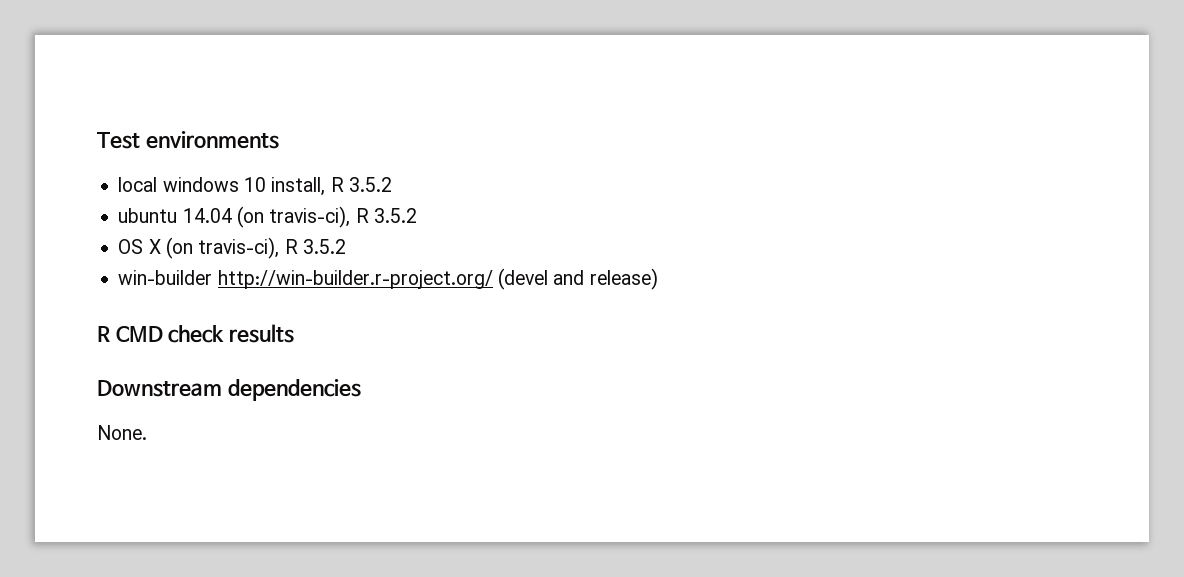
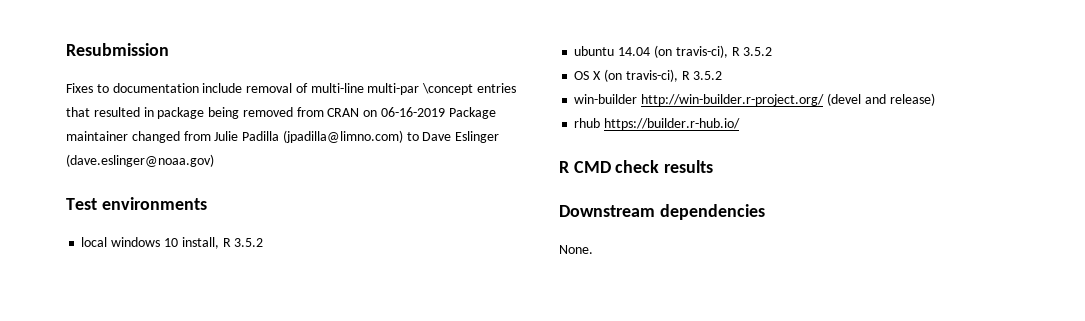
(97, 140) none -> [66,43,169,56] [66,83,517,95] [66,107,496,119] [66,130,500,143] [66,154,214,167] Resubmission // Fixes to documentation include removal of multi-line multi-par \concept entries that resulted in package being removed from CRAN on 06-16-2019 Package maintainer changed from Julie Padilla (jpadilla@limno.com) to Dave Eslinger (dave.eslinger@noaa.gov) //
(658, 279) none -> [574,118,741,130] // rhub https://builder.r-hub.io/

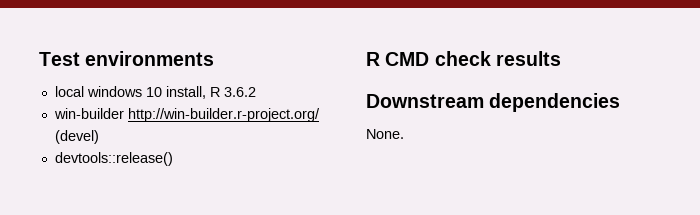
[66,43,169,56] [66,83,517,95] [66,107,496,119] [66,130,500,143] [66,154,214,167] Resubmission // Fixes to documentation include removal of multi-line multi-par \concept entries that resulted in package being removed from CRAN on 06-16-2019 Package maintainer changed from Julie Padilla (jpadilla@limno.com) to Dave Eslinger (dave.eslinger@noaa.gov) // -> (39, 59) none
[234,238,264,247] [574,45,773,58] [574,69,723,82] [574,93,935,106] [574,118,741,130] 3.5.2 // ubuntu 14.04 (on travis-ci), R 3.5.2 // OS X (on travis-ci), R 3.5.2 // win-builder http://win-builder.r-project.org/ (devel and release) // rhub https://builder.r-hub.io/ -> [223,87,256,97] [53,108,320,122] [54,130,99,144] [54,152,173,166] 3.6.2 // win-builder http://win-builder.r-project.org/ (devel) // devtools::release()

